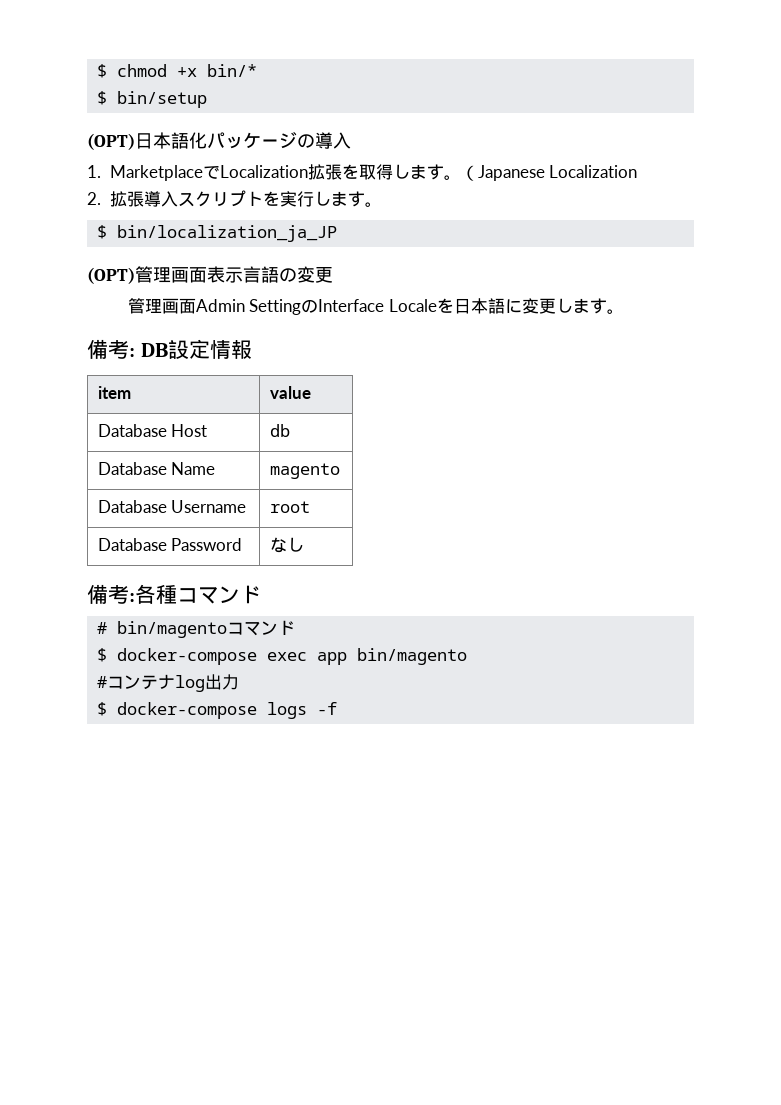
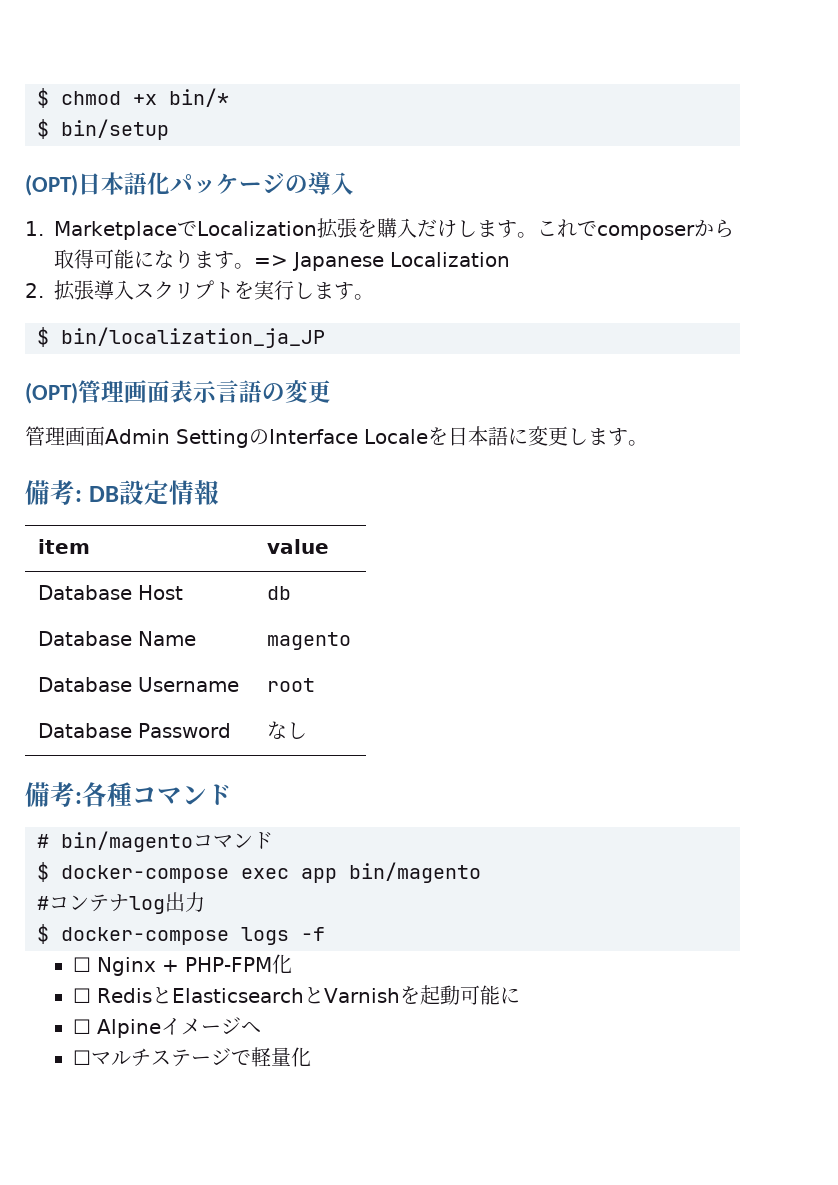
[358,164,478,181] 取得します。（ -> [376,218,734,240] [54,249,288,269] 購入だけします。これでcomposerから取得可能になります。=>
(338, 708) none -> [72,954,292,976] [72,985,520,1005] [72,1017,261,1038] [72,1047,311,1067] // ☐ Nginx + PHP-FPM化 // ☐ RedisとElasticsearchとVarnishを起動可能に // ☐ Alpineイメージへ // ☐マルチステージで軽量化

